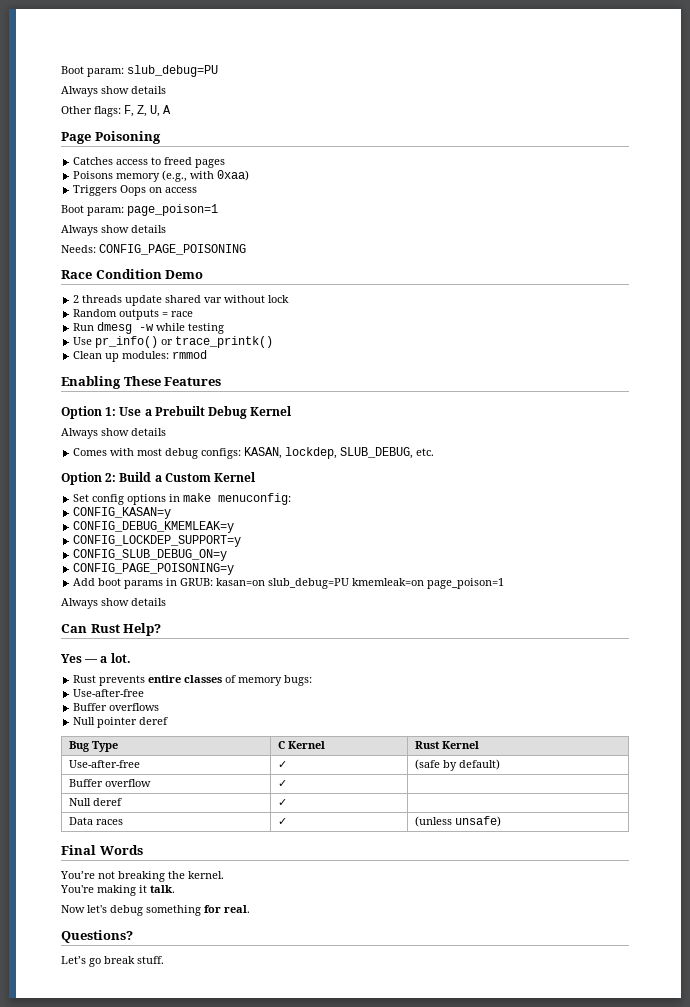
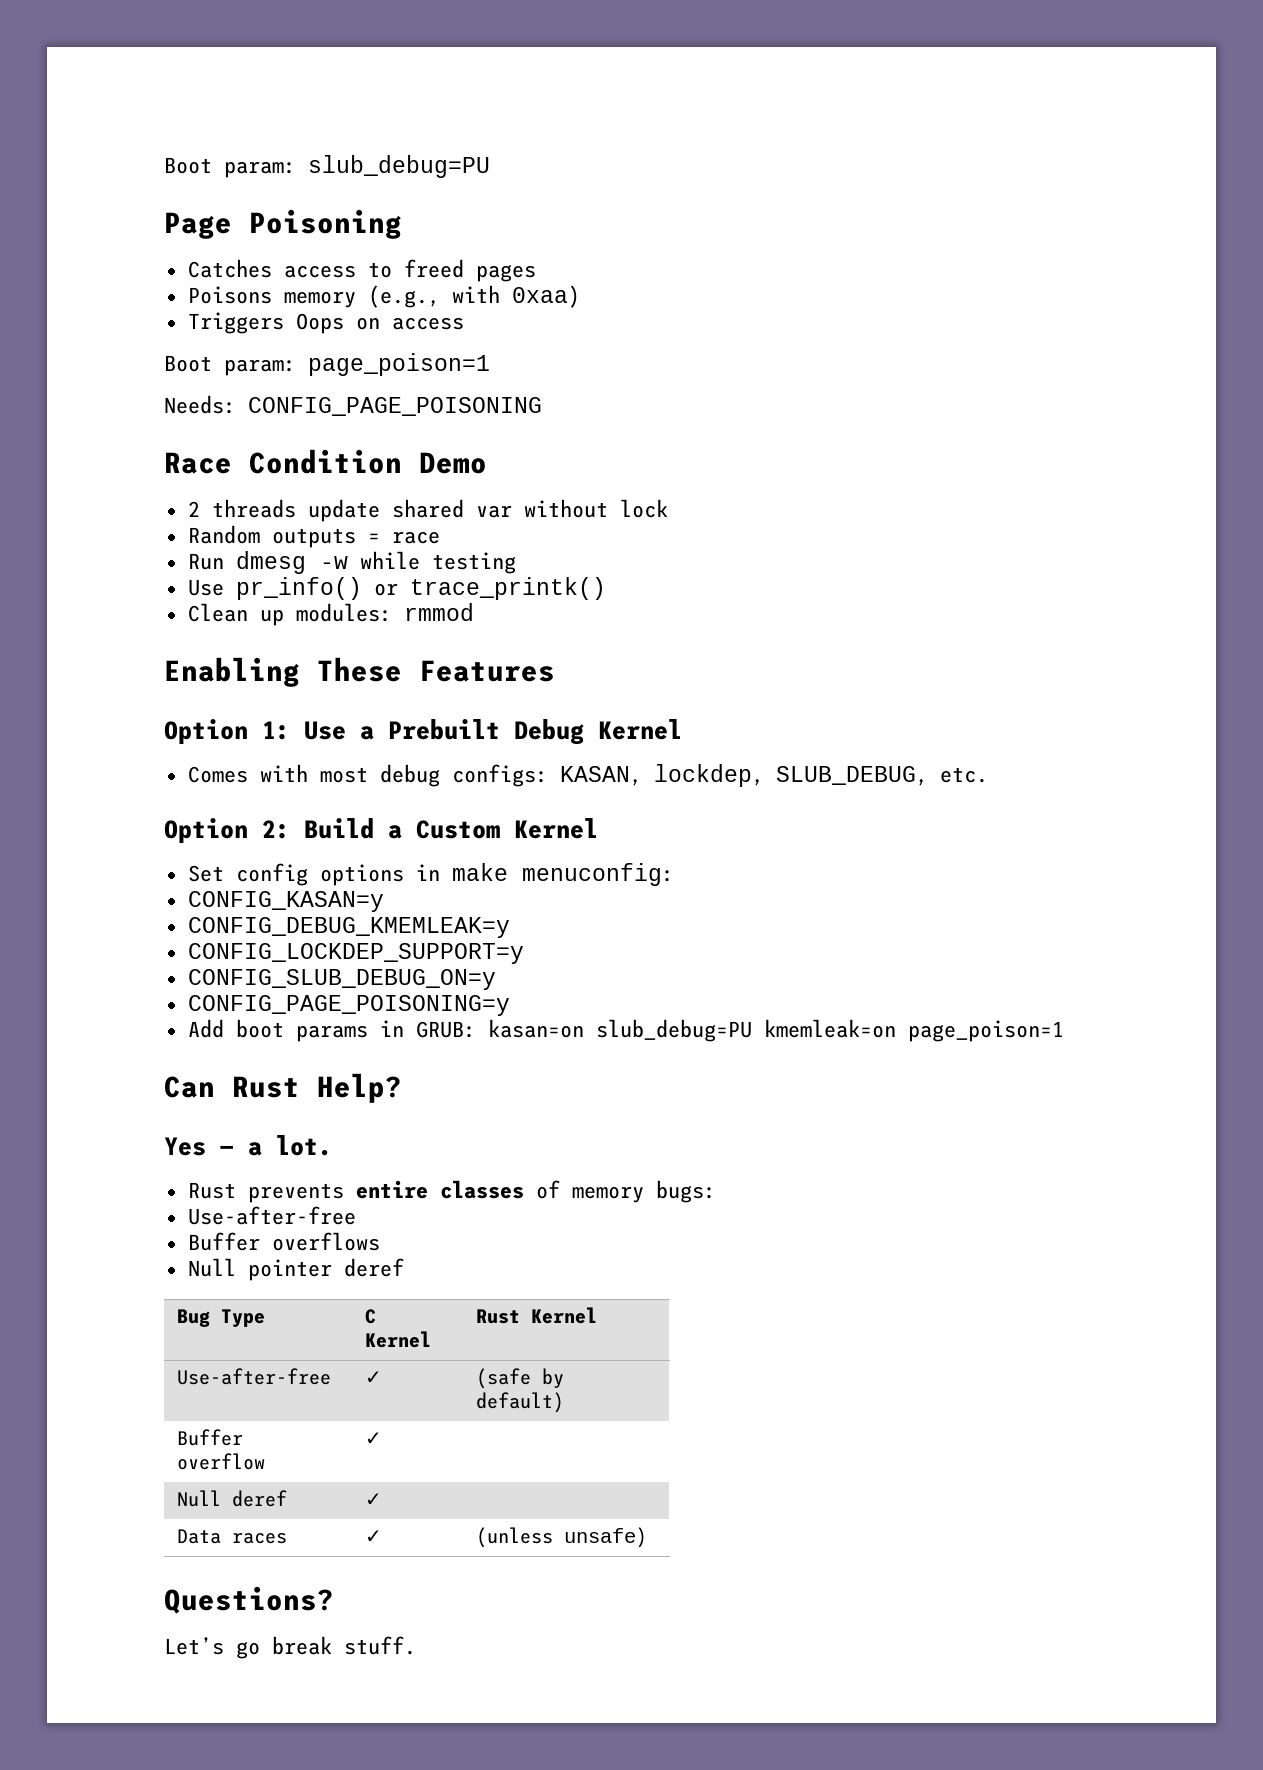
[61,86,166,97] [61,105,171,117] // Always show details // Other flags: F, Z, U, A -> (490, 166) none
[61,225,166,236] // Always show details -> (490, 364) none
[61,428,166,439] // Always show details -> (682, 729) none
[61,598,166,609] // Always show details -> (1064, 1031) none
[61,845,143,855] [60,871,224,882] [60,885,175,896] [61,905,250,916] // Final Words // You’re not breaking the kernel. // You're making it talk. // Now let's debug something for real. -> (648, 1537) none

